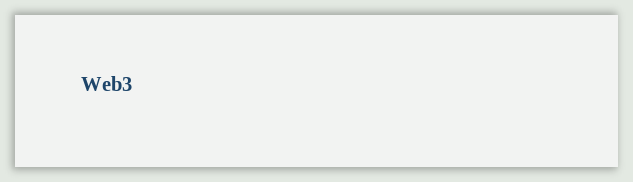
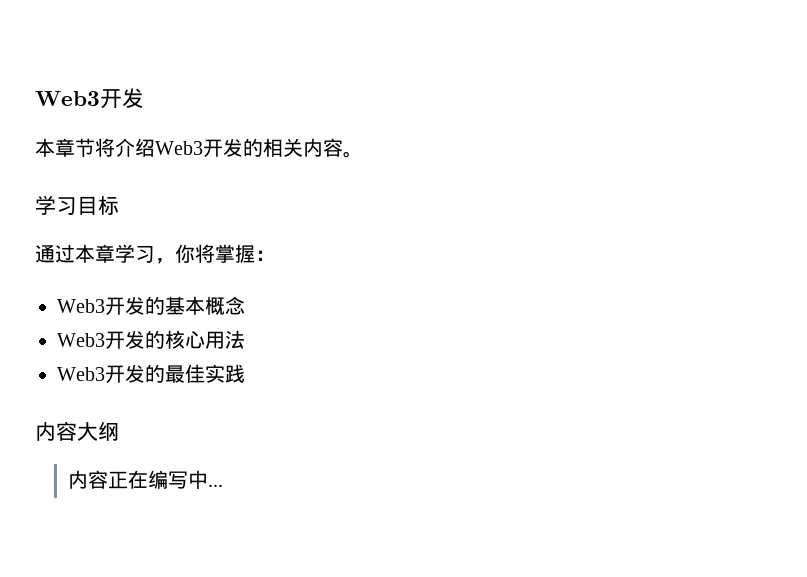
[81,76,132,91] Web3 -> [35,88,144,109] [35,138,363,158] [35,195,119,215] [35,244,275,264] [57,296,245,315] [57,330,245,349] [57,364,245,383] [35,421,119,441] [67,470,223,489] Web3开发 // 本章节将介绍Web3开发的相关内容。 // 学习目标 // 通过本章学习，你将掌握： // Web3开发的基本概念 // Web3开发的核心用法 // Web3开发的最佳实践 // 内容大纲 // 内容正在编写中...

